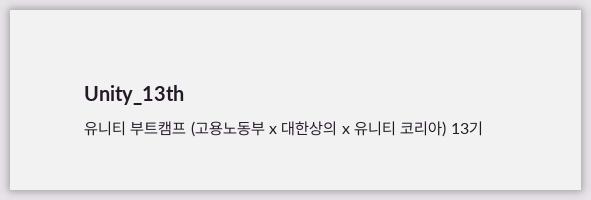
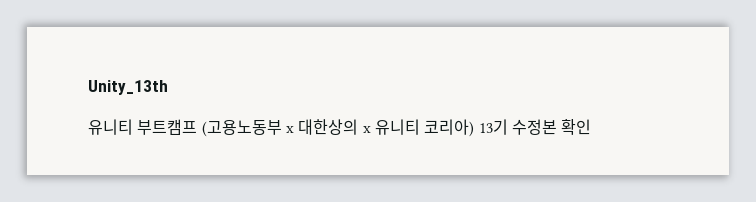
(483, 128) none -> [511,119,592,135] 수정본 확인

